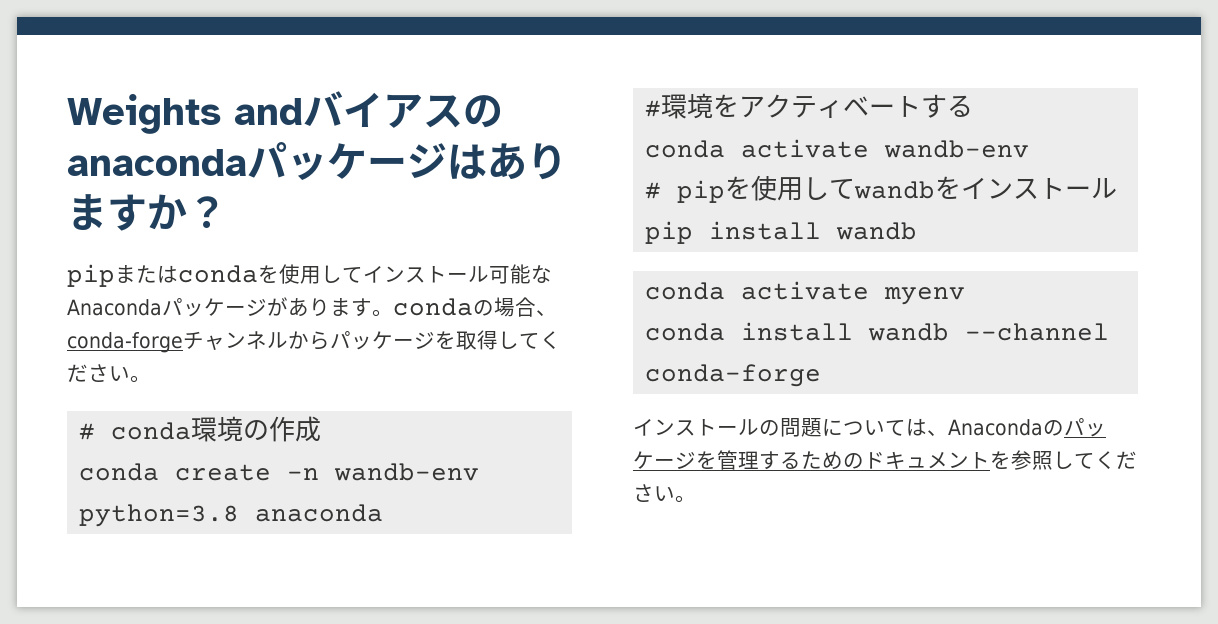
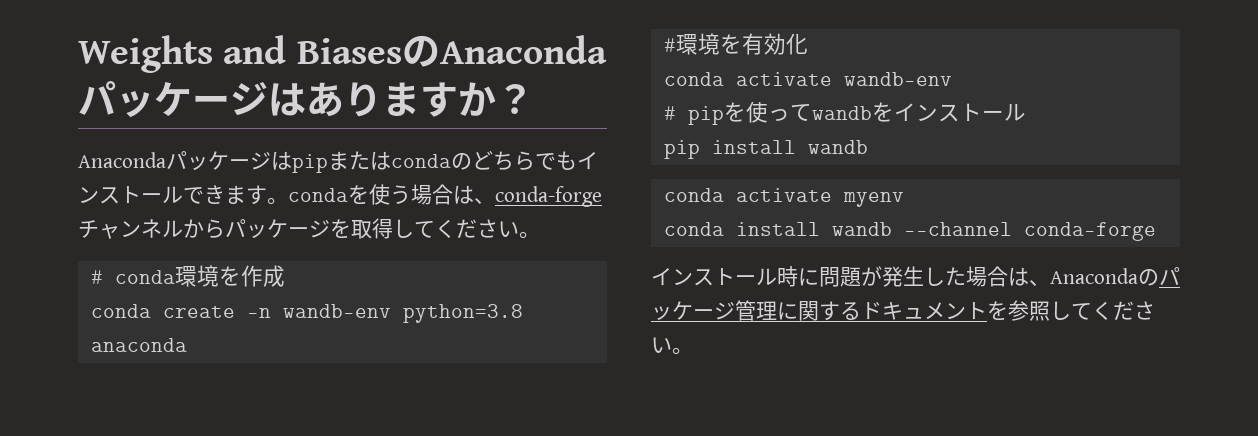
[303,91,503,128] [67,149,247,176] バイアスのanaconda -> [296,35,607,67] BiasesのAnaconda
[67,264,552,287] [67,297,536,317] pipまたはcondaを使用してインストール可能なAnacondaパッケージがあります。condaの場合 -> [78,150,598,173] [78,184,474,205] Anacondaパッケージはpipまたはcondaのどちらでもインストールできます。condaを使う場合は
[243,420,270,441] の -> [218,266,241,286] を
[739,94,974,118] アクティベートする -> [741,33,808,55] 有効化
[777,177,830,201] 用し -> [767,109,790,121] っ
[759,418,906,437] の問題について -> [777,266,1008,287] 時に問題が発生した場合
[696,450,864,470] を管理するための -> [735,300,861,321] 管理に関する

